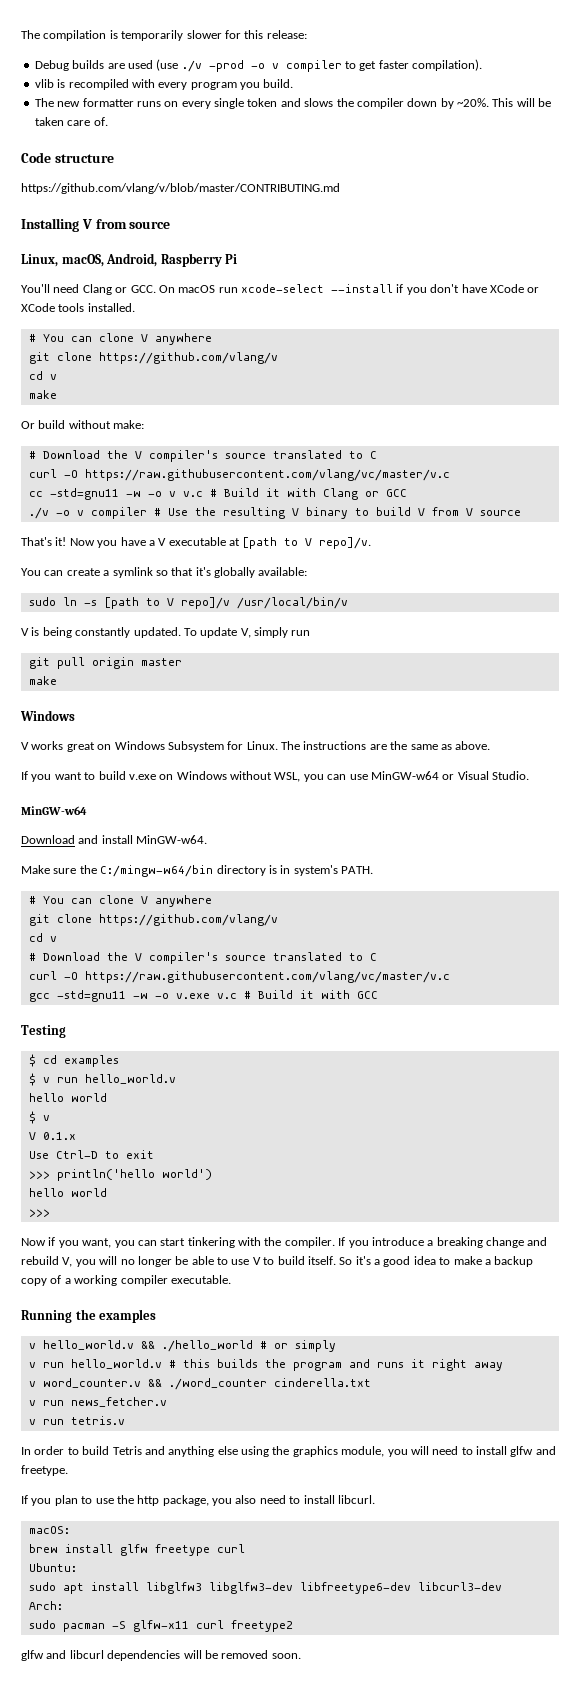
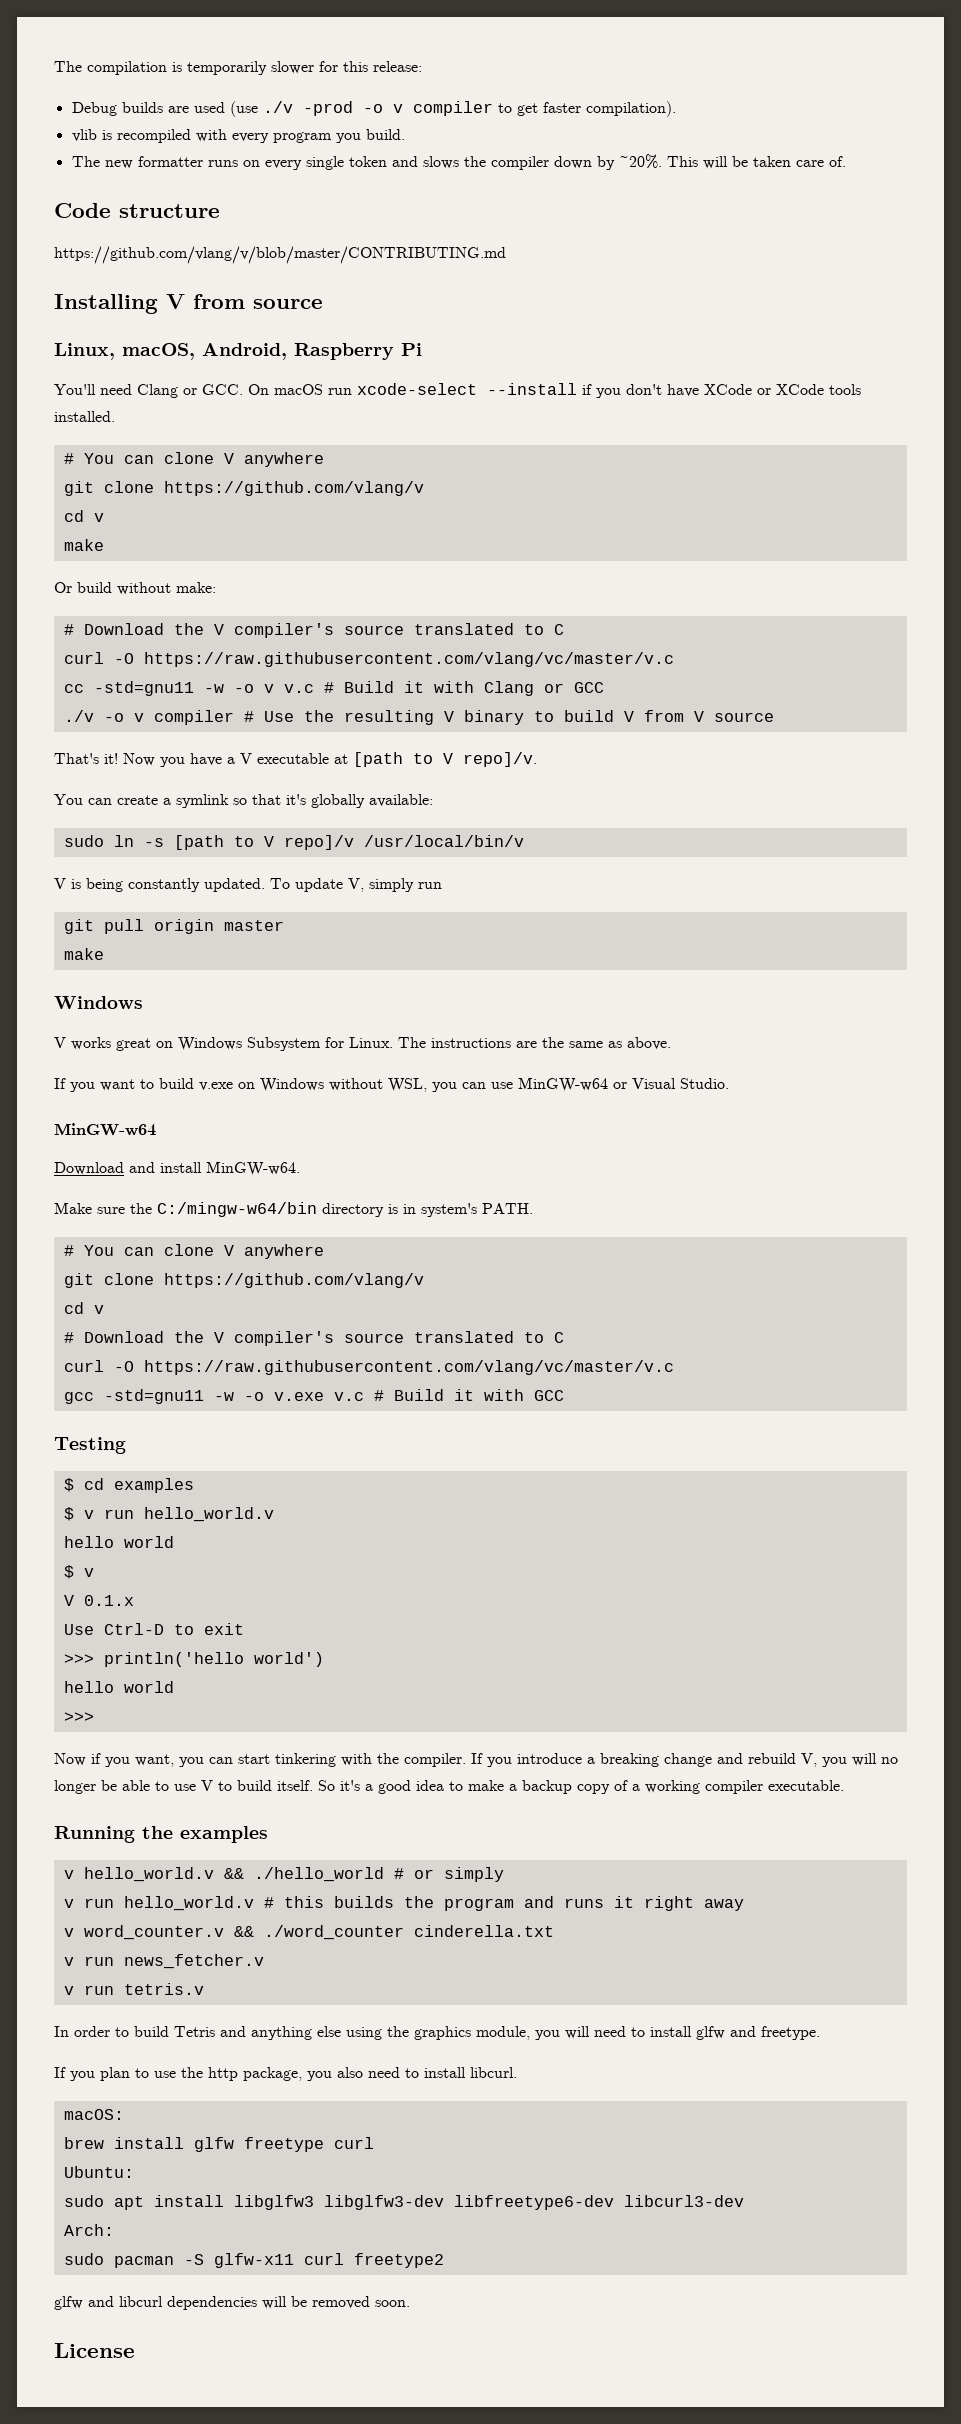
(301, 1656) none -> [54,2343,135,2358] // License

